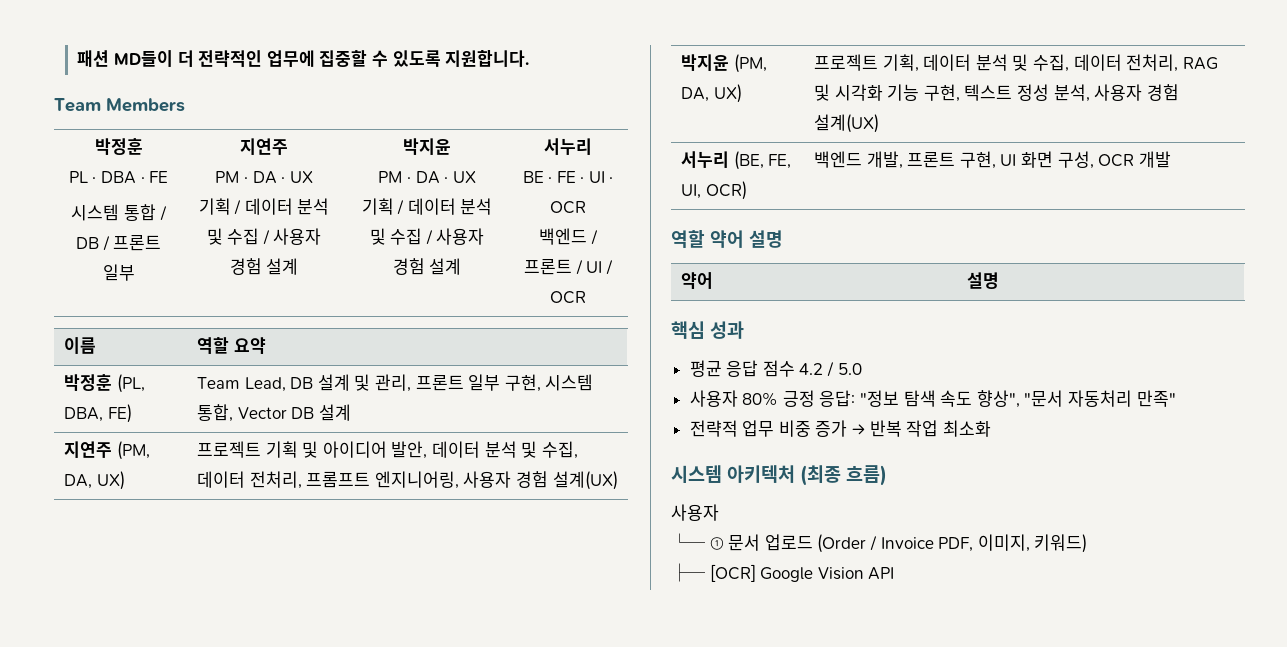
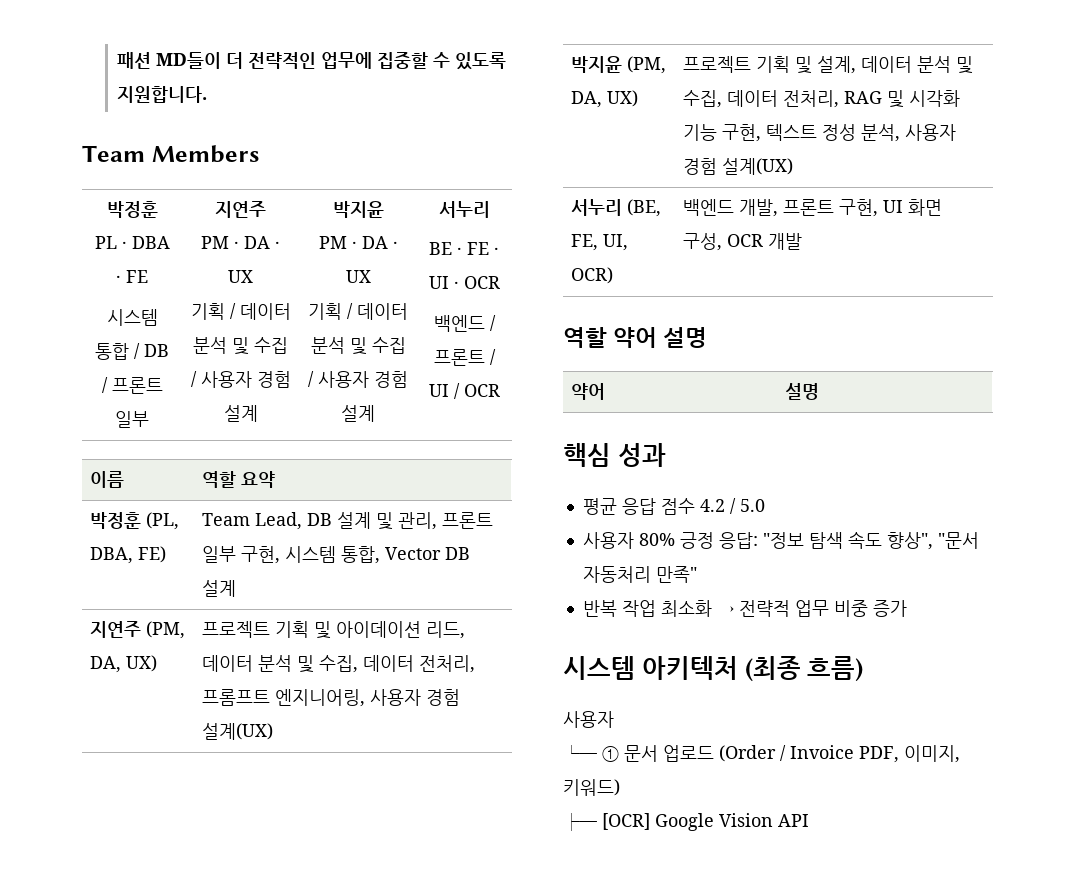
[322,441,428,459] 아이디어 발안, -> [336,621,466,639] 아이데이션 리드,
[882,54,919,72] 기획, -> [756,56,857,74] 기획 및 설계,
(1176, 398) none -> [582,600,734,617] 반복 작업 최소화 →
[852,420,991,437] → 반복 작업 최소화 -> (907, 608) none

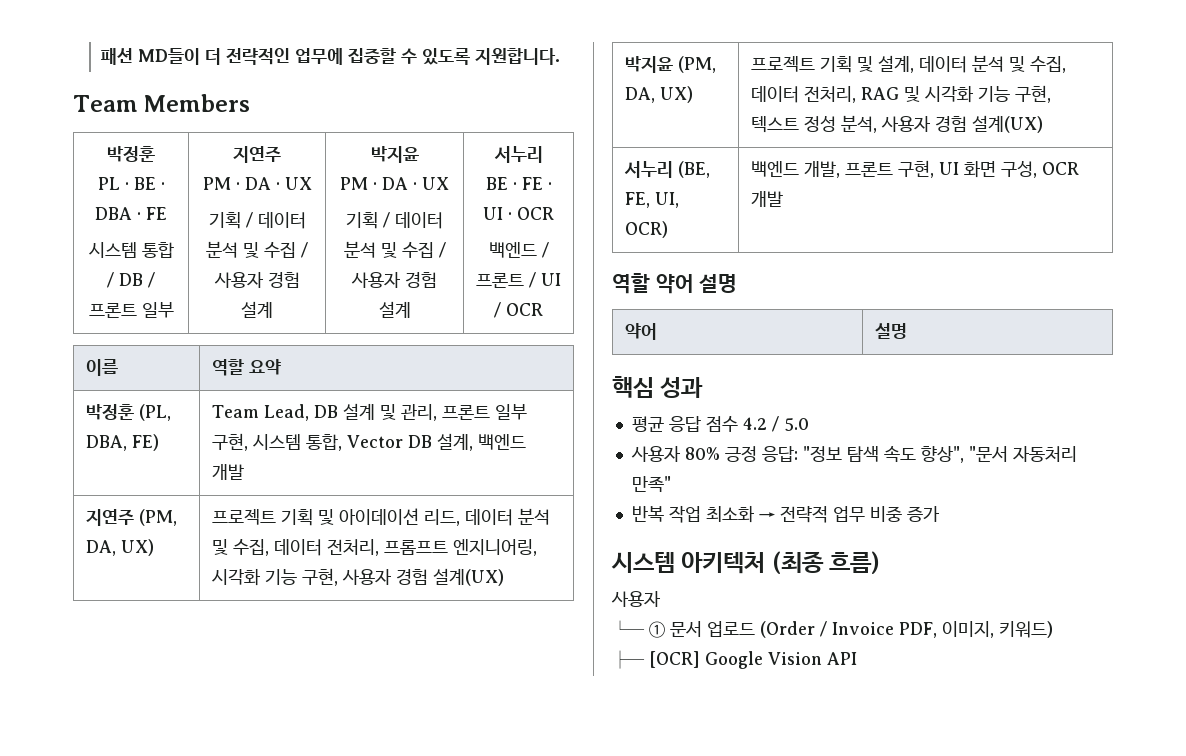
(127, 245) none -> [133,177,165,190] BE ·
[202,580,237,597] 설계 -> [436,433,526,451] [211,464,244,480] 설계, 백엔드 개발
(366, 698) none -> [211,568,338,586] 시각화 기능 구현,

